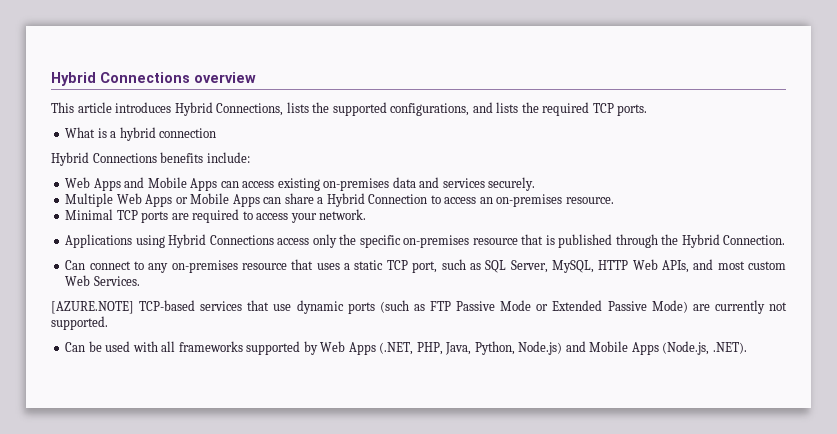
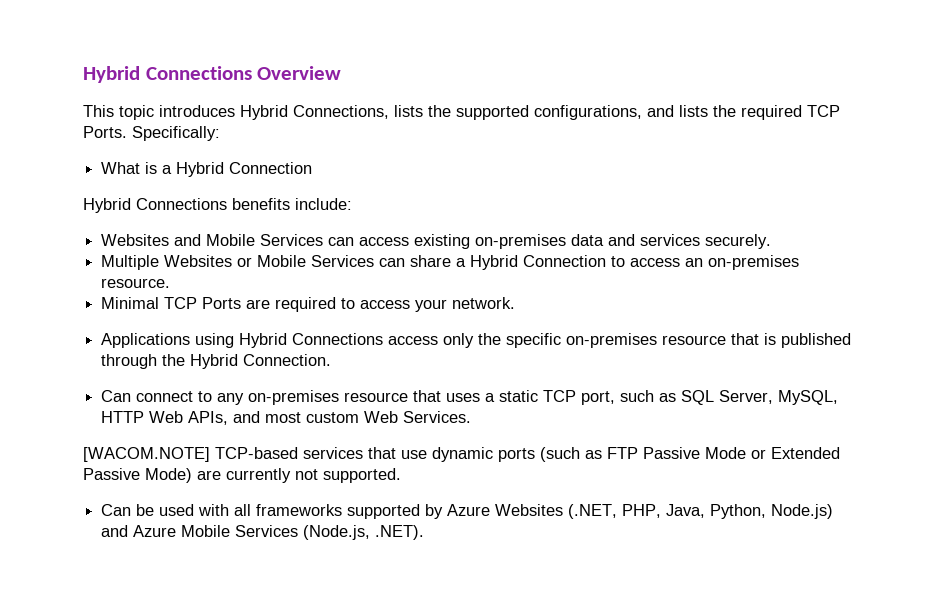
[51,72,256,86] Hybrid Connections overview -> [83,66,342,83] Hybrid Connections Overview
[77,102,112,113] article -> [119,105,154,120] topic
[617,104,648,116] ports. -> [83,126,220,141] Ports. Specifically:
[119,127,217,141] hybrid connection -> [176,162,313,177] Hybrid Connection
[65,177,218,191] Web Apps and Mobile Apps -> [101,234,324,246] Websites and Mobile Services
[116,193,173,207] Web Apps -> [164,255,233,267] Websites
[232,194,260,207] Apps -> [311,255,375,267] Services
[141,211,169,223] ports -> [202,297,242,309] Ports
[51,301,134,314] [AZURE.NOTE] -> [83,447,210,462] [WACOM.NOTE]
[320,341,376,355] Web Apps -> [447,504,564,516] Azure Websites
[589,341,659,355] Mobile Apps -> [133,525,299,537] Azure Mobile Services

